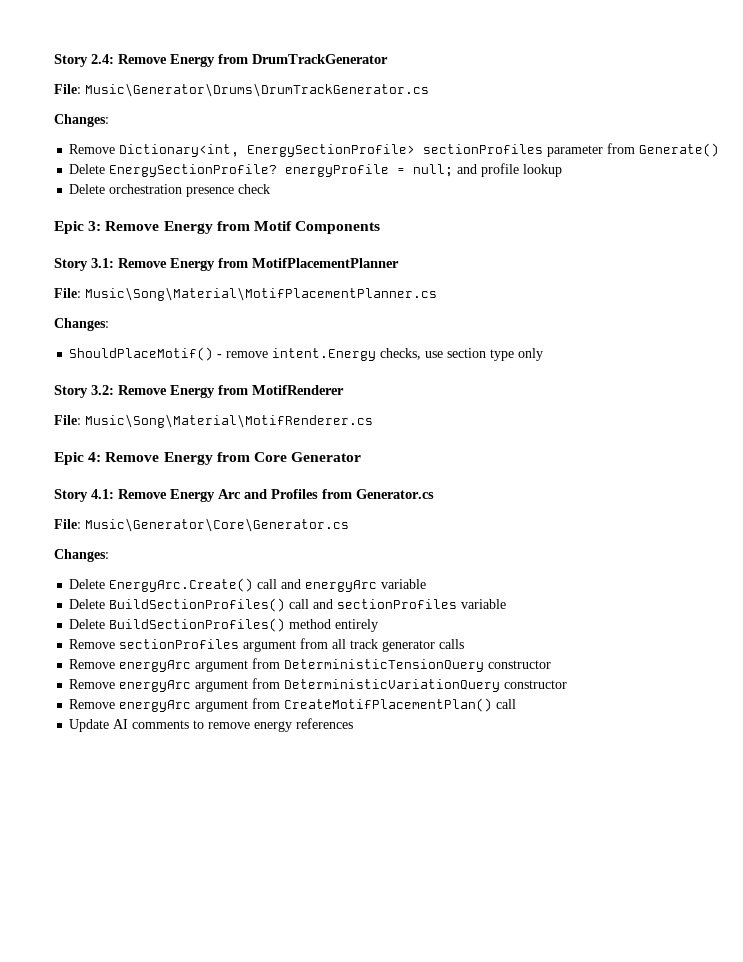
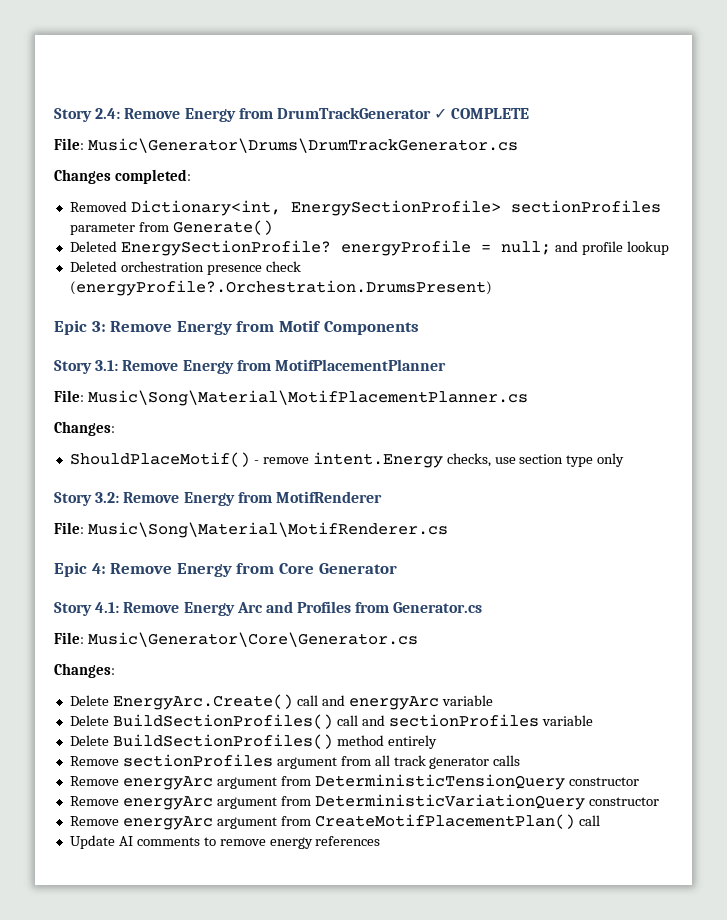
(388, 59) none -> [434,108,530,119] ✓ COMPLETE
[54,114,109,127] [69,144,116,154] Changes: // Remove -> [54,169,191,184] [69,201,127,212] Changes completed: // Removed
[69,164,106,174] Delete -> [69,241,117,252] Deleted
[69,184,106,194] Delete -> [69,261,117,272] Deleted
(271, 189) none -> [69,280,492,296] (energyProfile?.Orchestration.DrumsPresent)

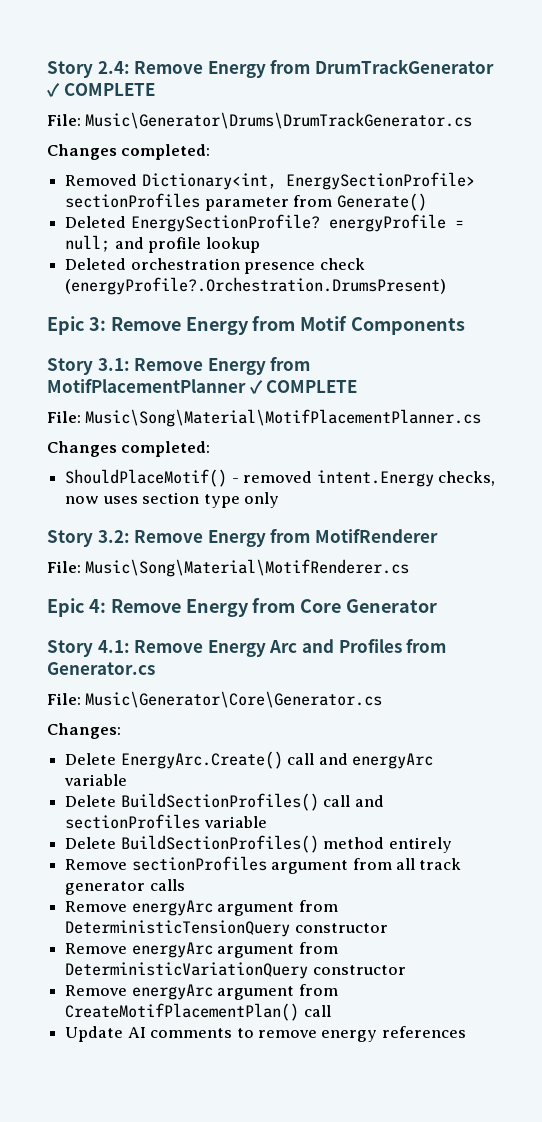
(446, 365) none -> [249,380,358,394] ✓ COMPLETE
[54,421,115,436] Changes: -> [47,441,211,457] Changes completed:
[262,457,309,464] remove -> [243,471,313,483] removed
[494,457,516,464] use -> [65,496,138,504] now uses

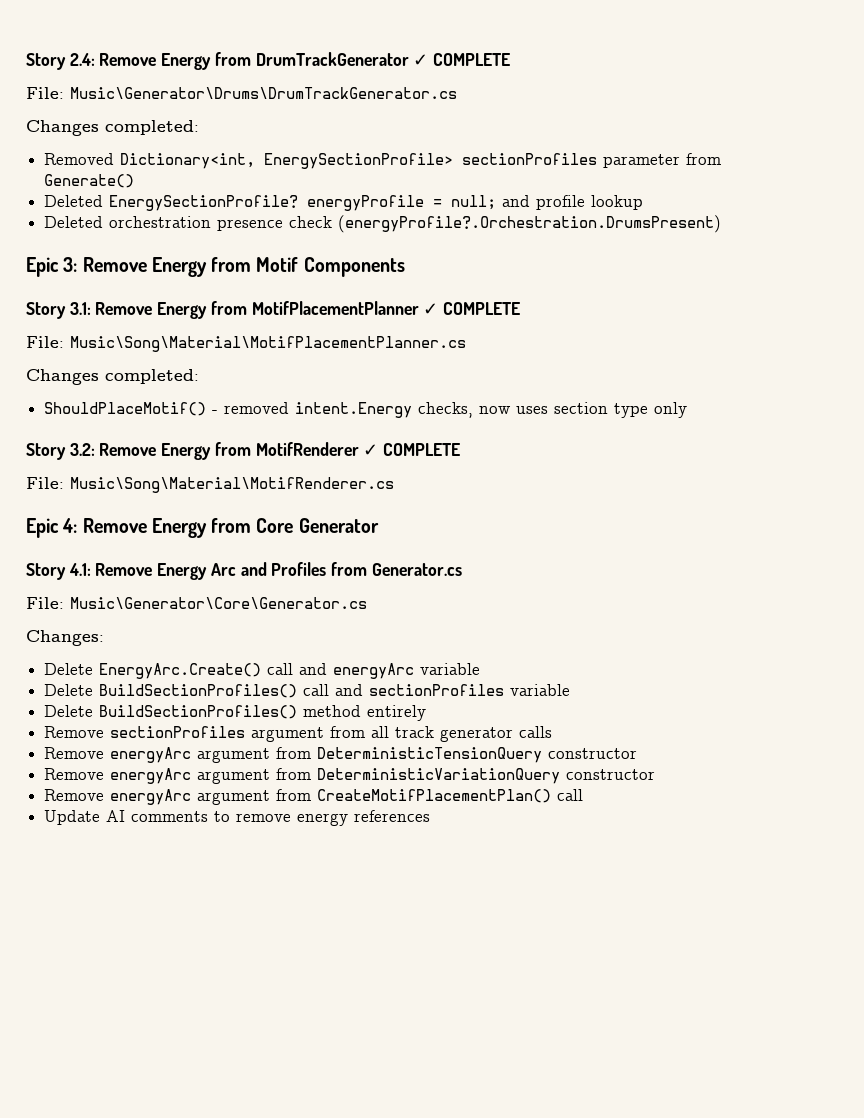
(438, 536) none -> [363,443,461,456] ✓ COMPLETE

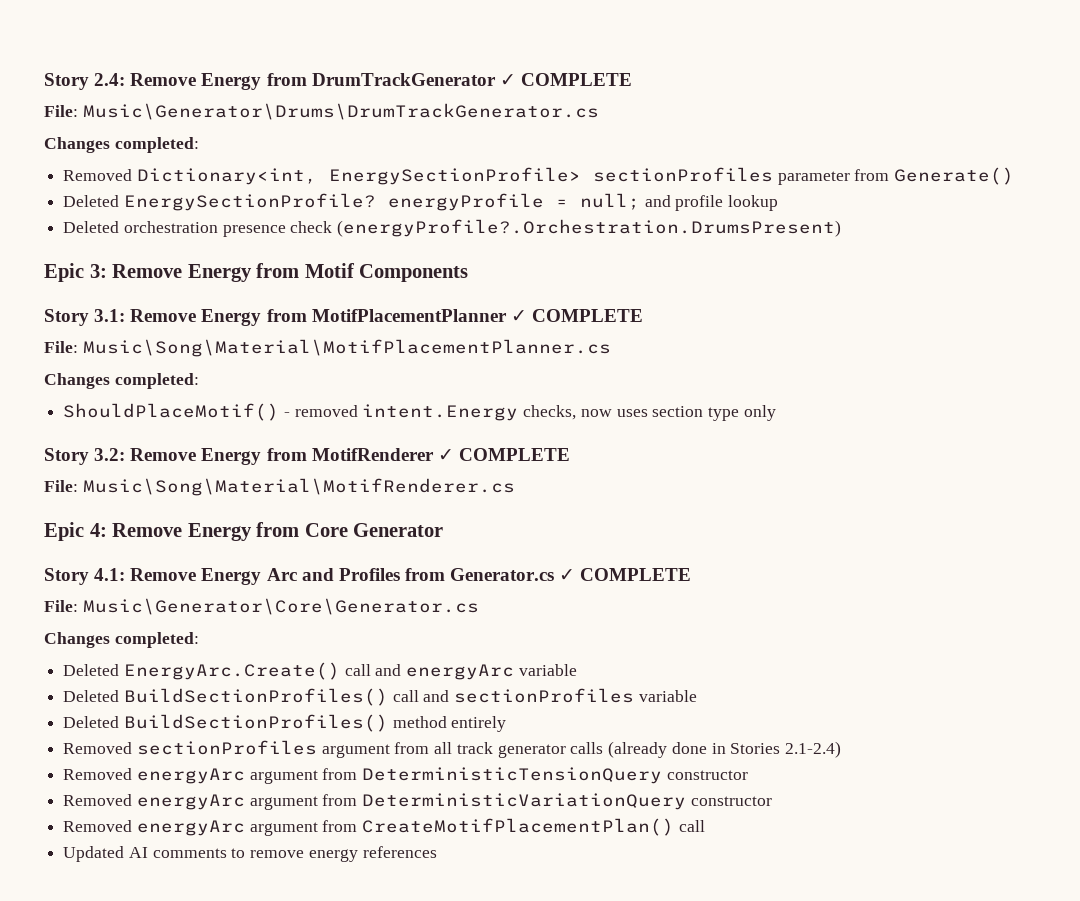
(462, 569) none -> [559,568,692,581] ✓ COMPLETE
[26,630,104,646] [44,663,94,675] Changes: // Delete -> [44,632,199,648] [63,664,120,676] Changes completed: // Deleted
[44,684,94,696] Delete -> [63,690,120,702] Deleted
[44,705,94,717] Delete -> [63,716,120,728] Deleted
[44,726,105,738] Remove -> [63,742,133,754] Removed
[44,747,105,759] // Remove -> [608,741,841,758] [63,768,133,780] (already done in Stories 2.1-2.4) // Removed
[44,768,105,780] Remove -> [63,794,133,806] Removed
[44,789,105,801] Remove -> [63,820,133,832] Removed
[44,810,101,825] Update -> [63,846,125,862] Updated

